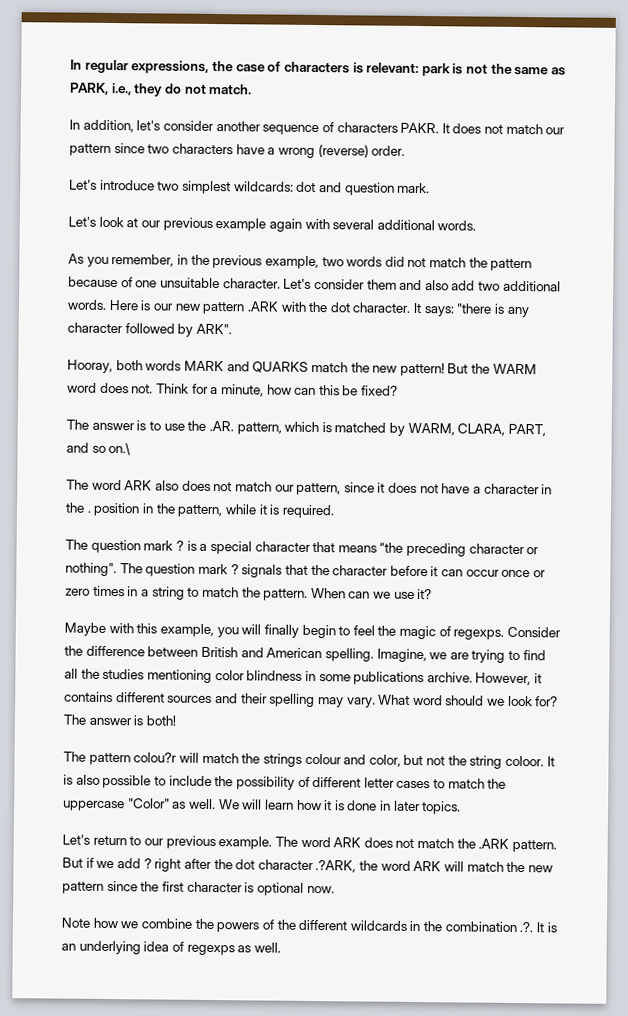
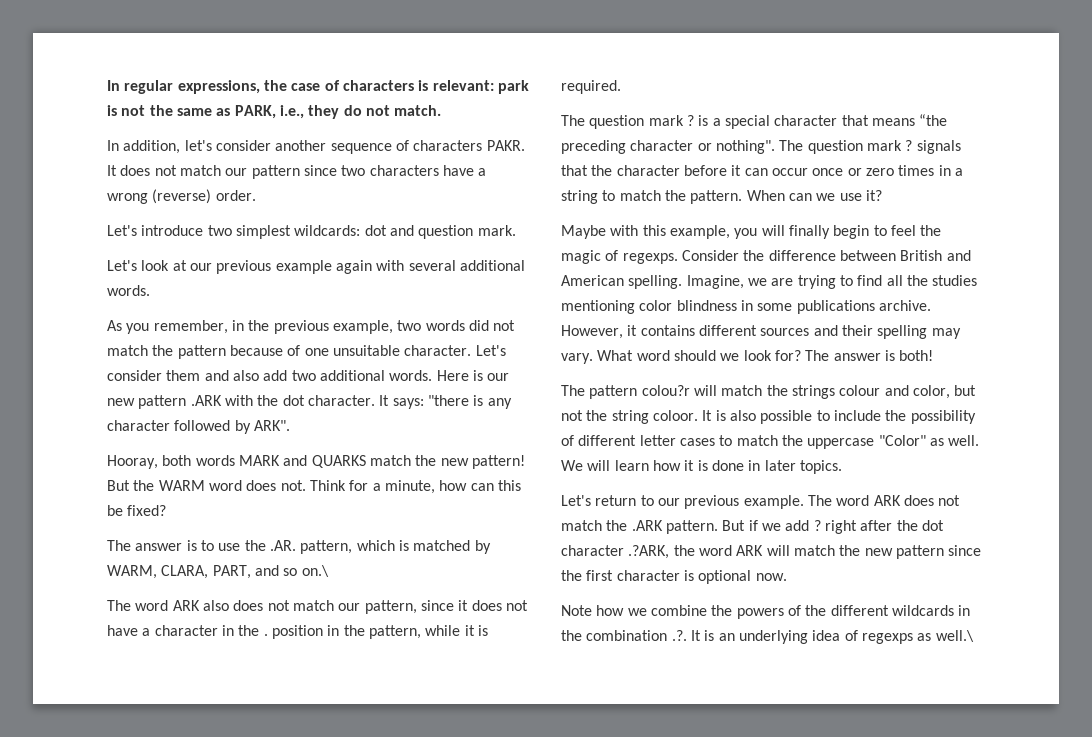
[253,942,281,953] well. -> [935,630,974,642] well.\

